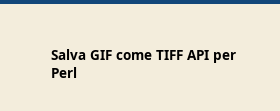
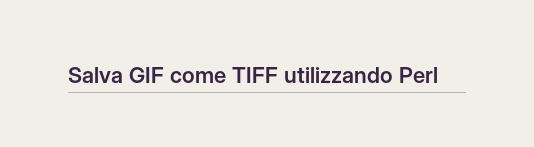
[187,50,236,63] API per -> [283,67,393,83] utilizzando

